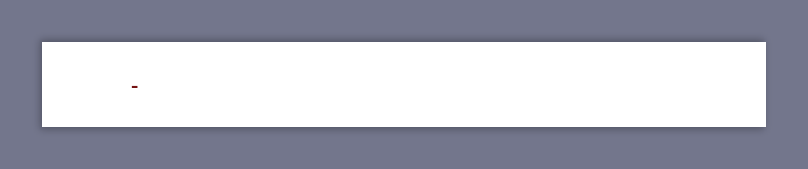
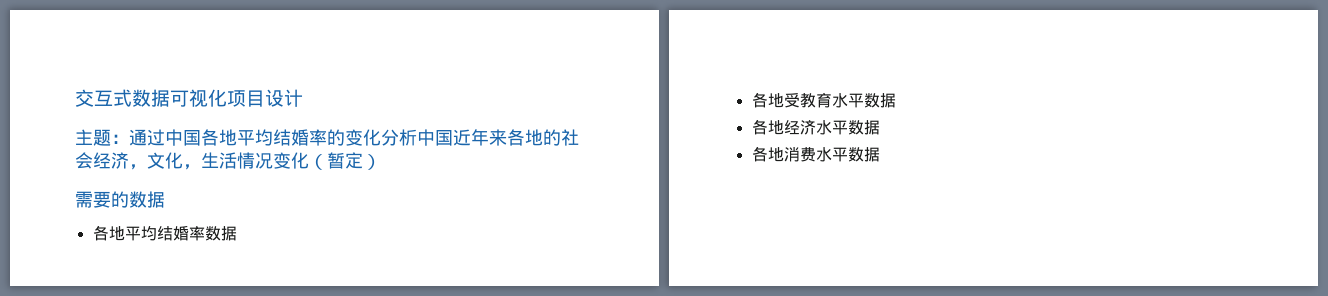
[131,85,138,92] - -> [75,89,303,107] [75,129,579,146] [75,152,381,170] [75,191,165,208] [92,225,237,241] [751,92,896,108] [751,119,880,135] [751,146,880,162] 交互式数据可视化项目设计 // 主题：通过中国各地平均结婚率的变化分析中国近年来各地的社会经济，文化，生活情况变化（暂定） // 需要的数据 // 各地平均结婚率数据 // 各地受教育水平数据 // 各地经济水平数据 // 各地消费水平数据

